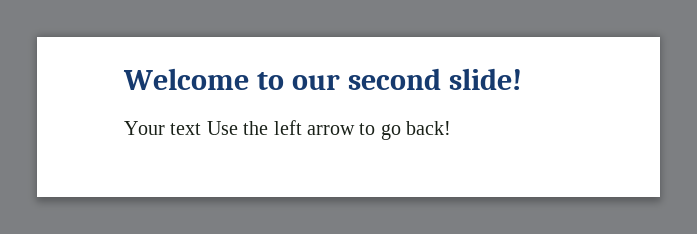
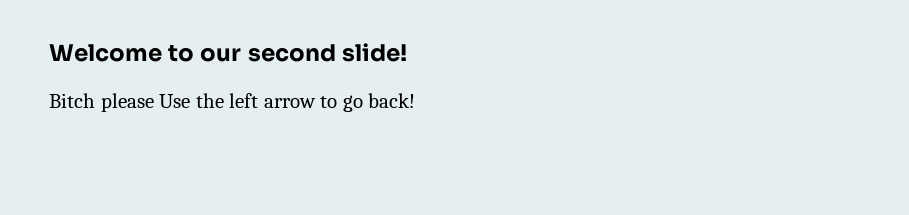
[124,121,202,135] Your text -> [49,93,154,112] Bitch please

